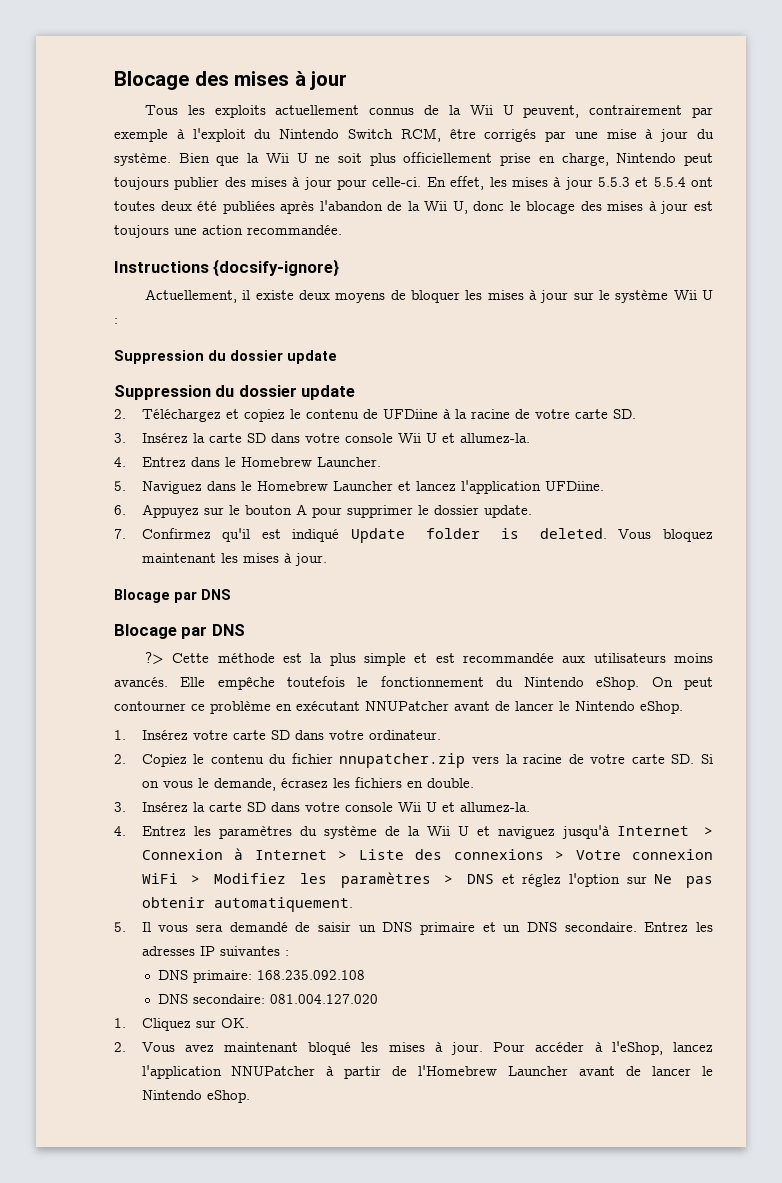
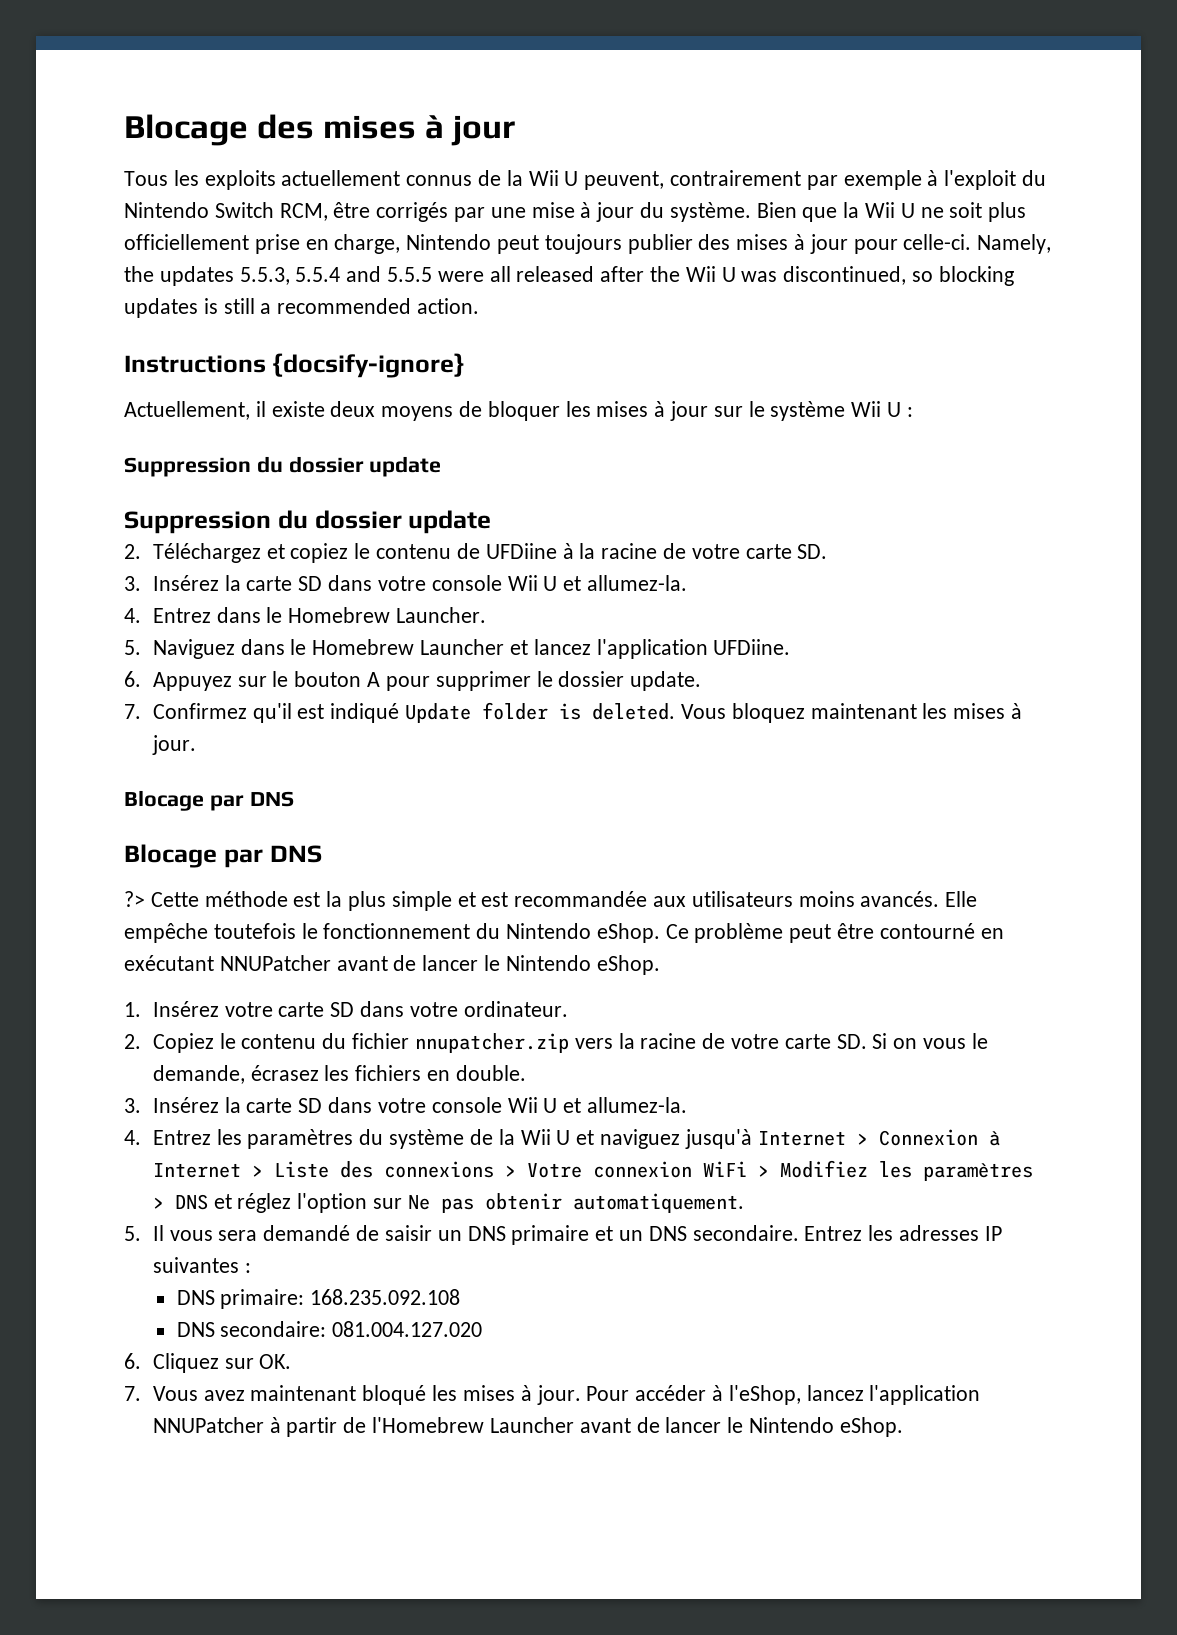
[426,176,714,190] [114,200,713,214] [114,225,342,238] En effet, les mises à jour 5.5.3 et 5.5.4 ont toutes deux été publiées après l'abandon de la Wii U, donc le blocage des mises à jour est toujours une action recommandée. -> [977,234,1052,254] [124,266,1014,286] [124,298,480,318] Namely, the updates 5.5.3, 5.5.4 and 5.5.5 were all released after the Wii U was discontinued, so blocking updates is still a recommended action.
[651,677,713,690] [114,701,271,714] On peut contourner ce problème -> [665,923,975,943] Ce problème peut être contourné
[114,1018,126,1028] 1. -> [124,1353,141,1369] 6.
[114,1042,126,1052] 2. -> [124,1386,141,1401] 7.

